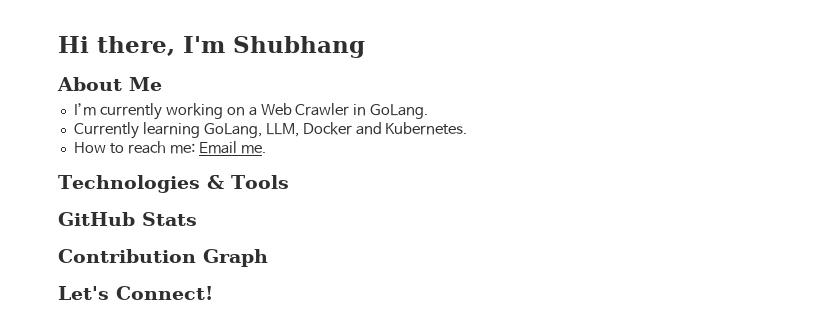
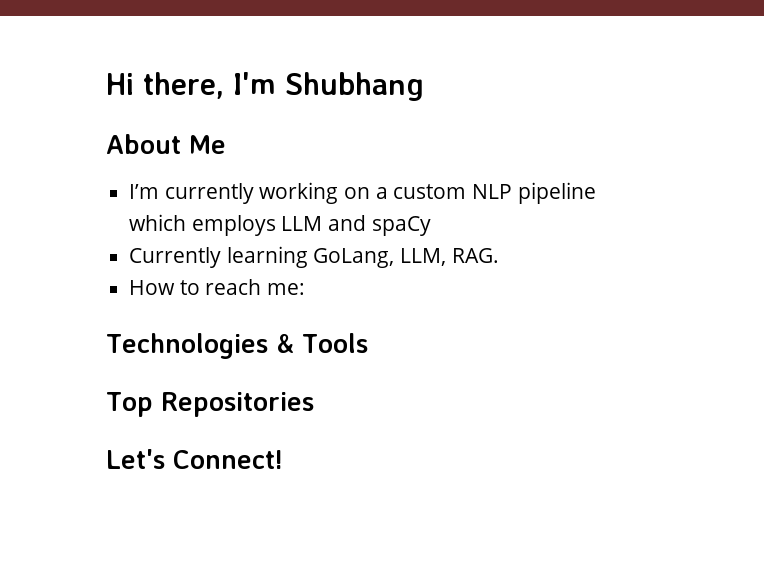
[260,103,429,119] Web Crawler in GoLang. -> [393,182,596,204] [129,214,431,236] custom NLP pipeline which employs LLM and spaCy
[302,122,468,135] Docker and Kubernetes. -> [451,248,499,263] RAG.
[198,141,266,154] Email me. -> (306, 289) none
[58,212,197,226] [58,249,268,267] GitHub Stats // Contribution Graph -> [106,392,314,417] Top Repositories

